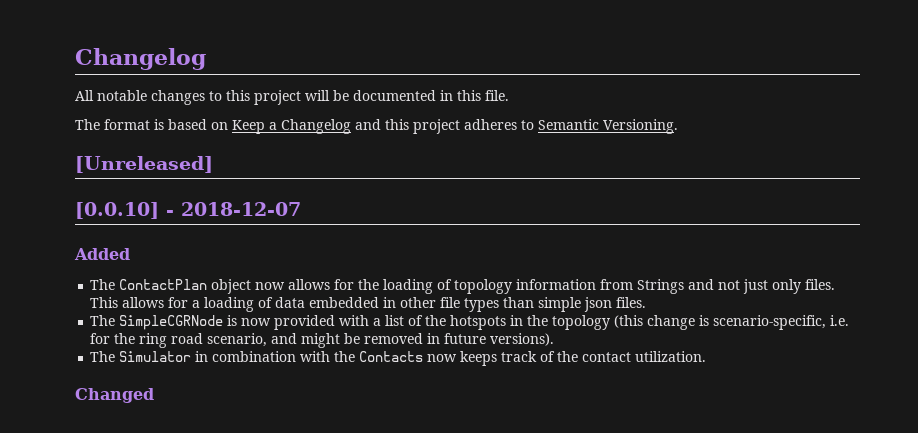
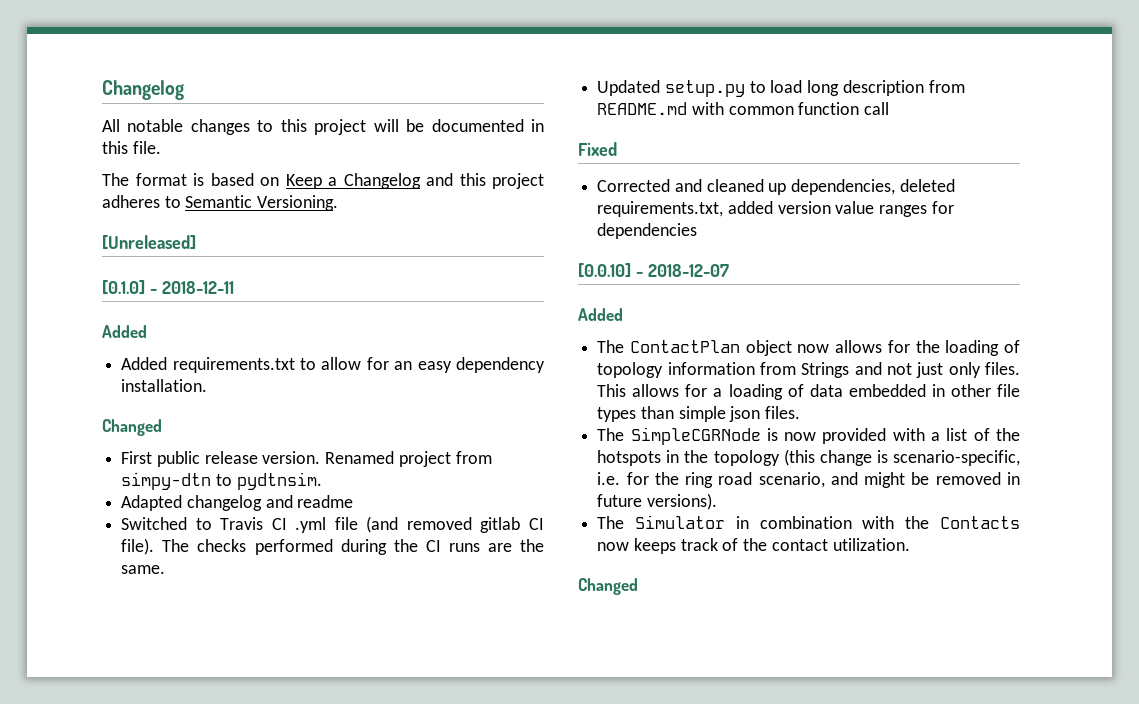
(213, 164) none -> [102,280,234,295] [102,325,147,338] [121,357,546,373] [121,379,208,392] [102,419,162,436] [121,451,492,467] [121,472,322,490] [121,495,354,511] [121,516,544,533] [121,538,544,555] [121,565,166,574] [597,80,965,97] [597,102,890,115] [578,142,617,156] [597,179,955,195] [597,201,954,217] [597,223,698,239] // [0.1.0] - 2018-12-11 // Added // Added requirements.txt to allow for an easy dependency installation. // Changed // First public release version. Renamed project from simpy-dtn to pydtnsim. // Adapted changelog and readme // Switched to Travis CI .yml file (and removed gitlab CI file). The checks performed during the CI runs are the same. // Updated setup.py to load long description from README.md with common function call // Fixed // Corrected and cleaned up dependencies, deleted requirements.txt, added version value ranges for dependencies

